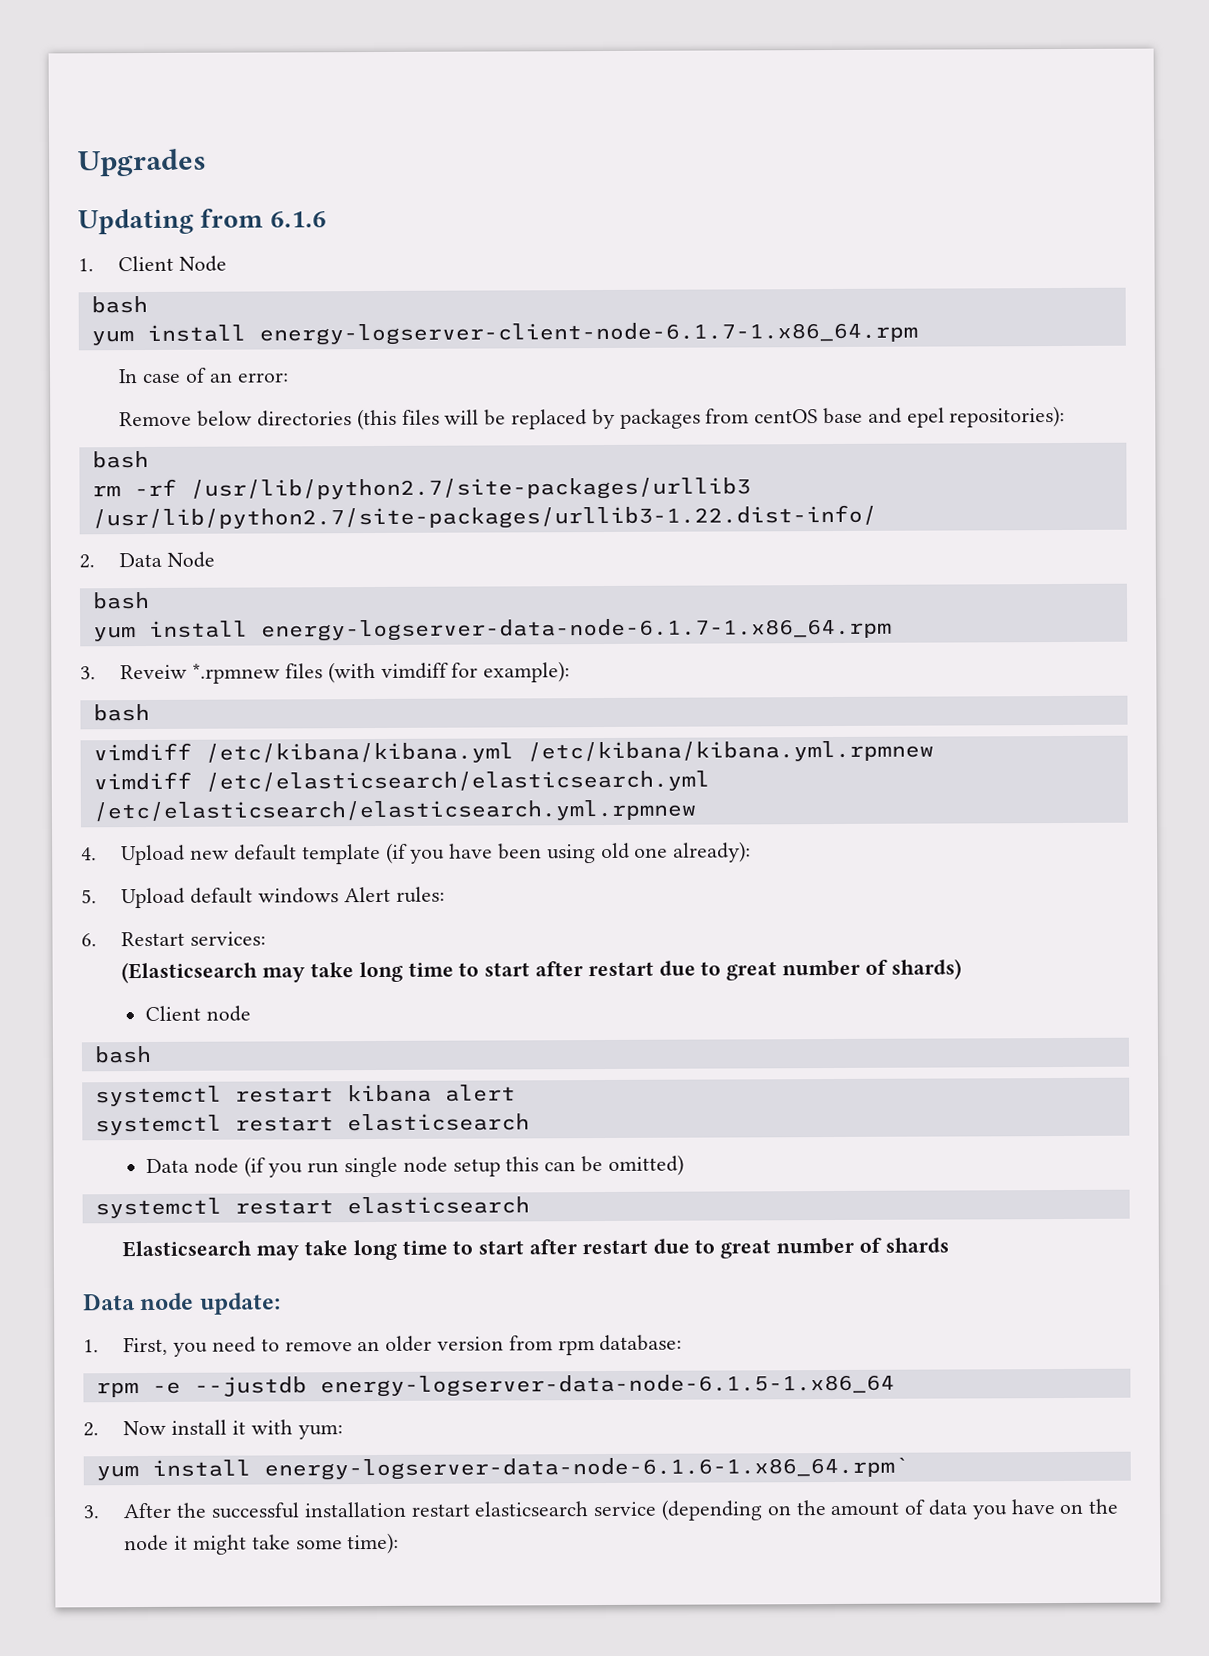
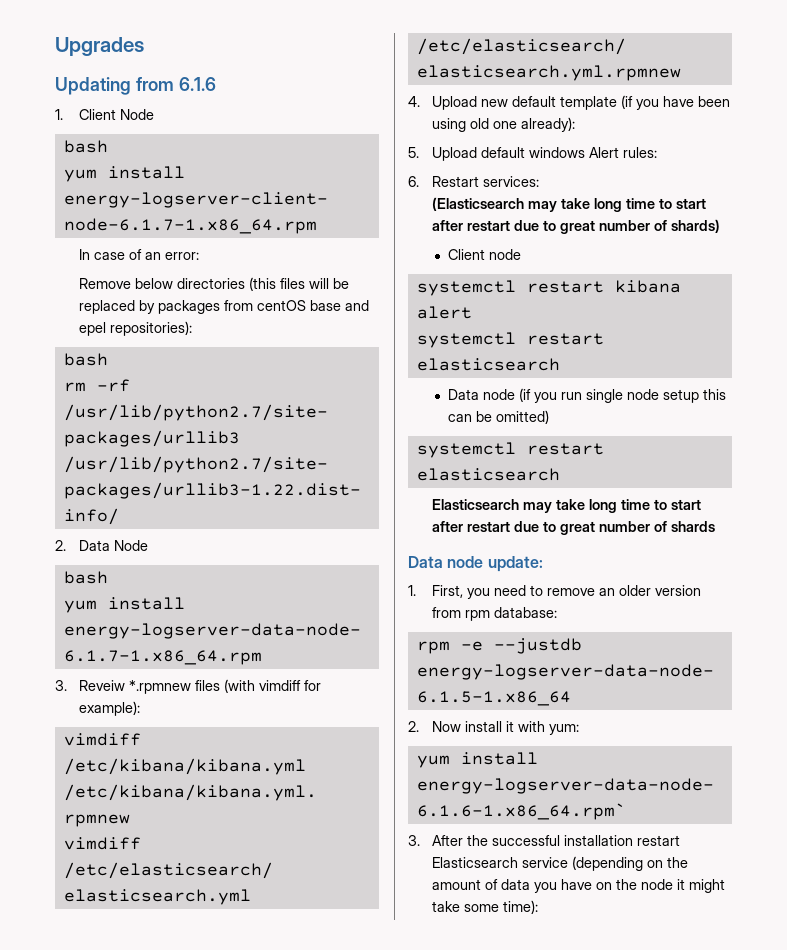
[92,703,150,722] // bash -> (141, 708) none
[93,1045,152,1064] // bash -> (522, 254) none
[474,1501,590,1517] elasticsearch -> [432,857,519,868] Elasticsearch

